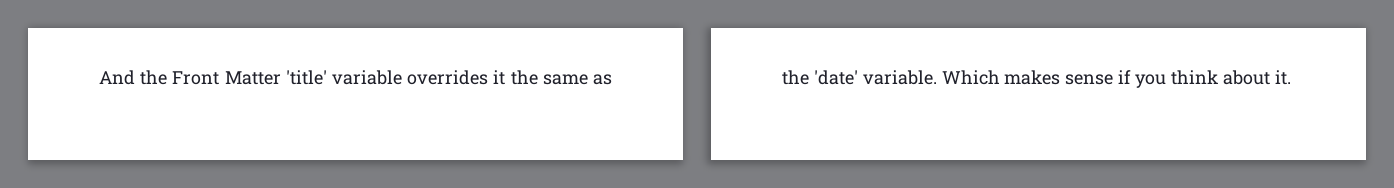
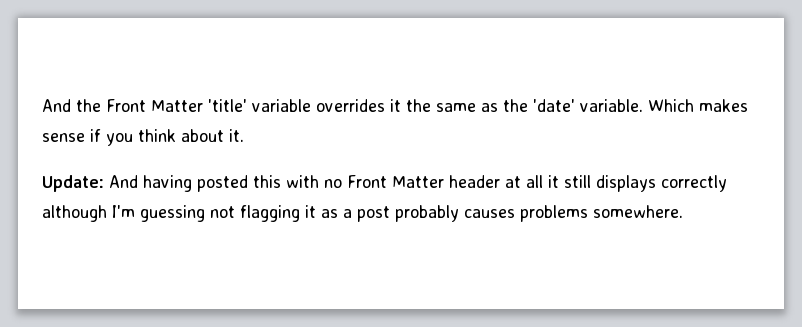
(1291, 77) none -> [42,175,727,192] [42,205,683,222] // Update: And having posted this with no Front Matter header at all it still displays correctly although I'm guessing not flagging it as a post probably causes problems somewhere.

